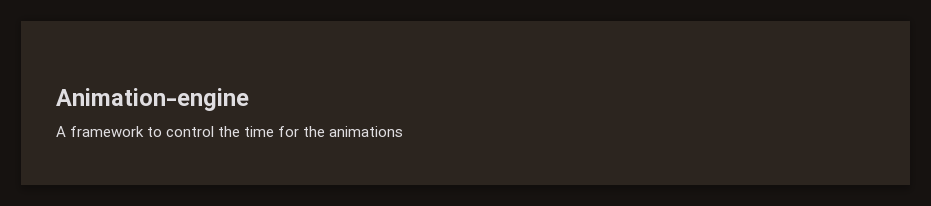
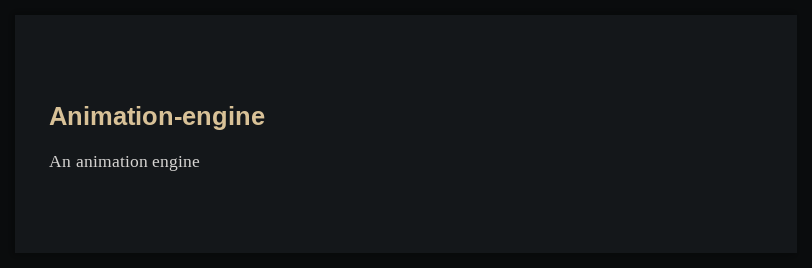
[56,126,404,137] A framework to control the time for the animations -> [49,156,201,171] An animation engine

